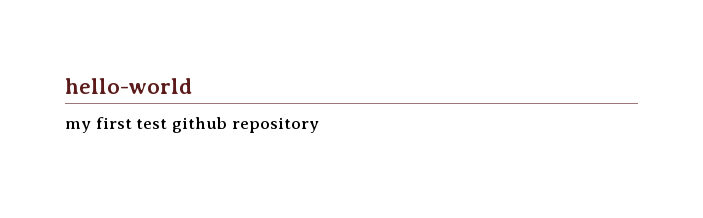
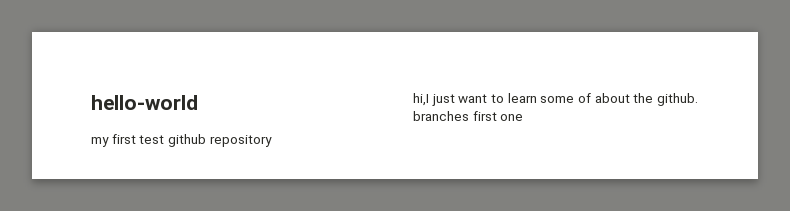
(319, 125) none -> [413,93,698,106] [413,111,524,121] // hi,I just want to learn some of about the github. branches first one

